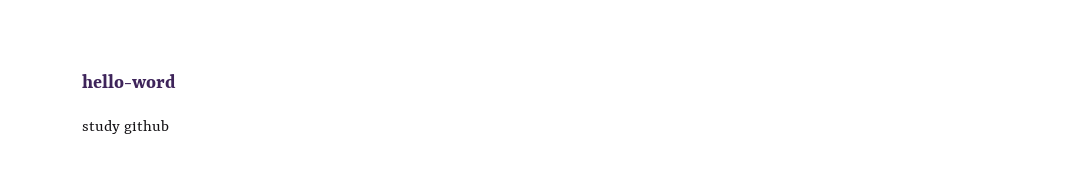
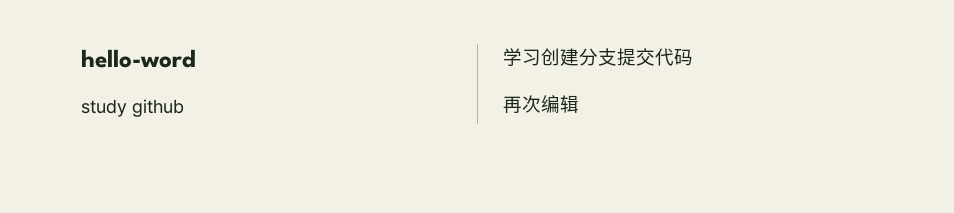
(170, 127) none -> [503,48,693,66] [503,95,579,114] // 学习创建分支提交代码 // 再次编辑

